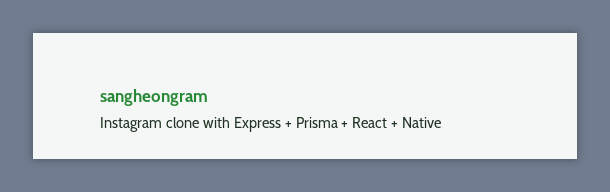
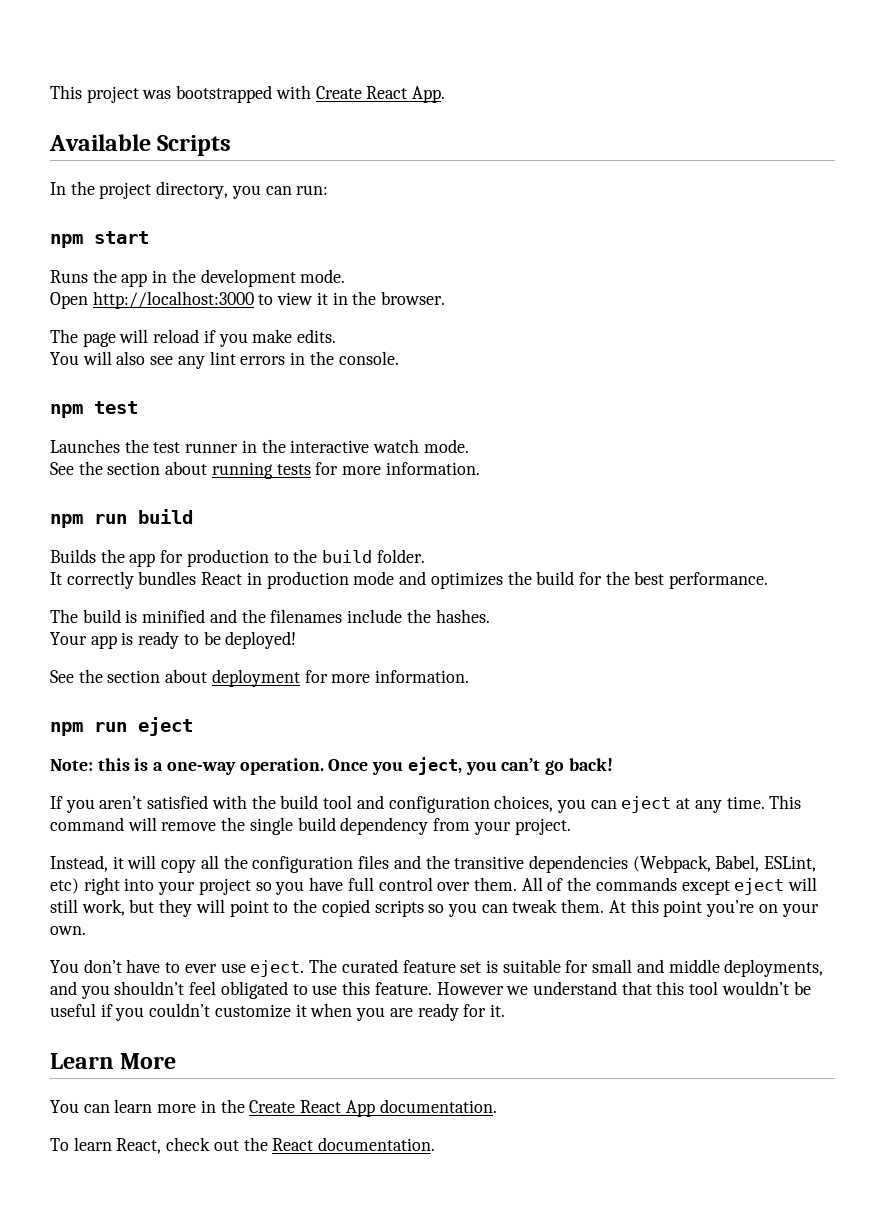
[100,89,208,106] [100,117,442,132] sangheongram // Instagram clone with Express + Prisma + React + Native -> [50,85,446,103] [49,134,232,156] [50,181,329,199] [50,231,149,248] [50,269,346,287] [50,291,446,309] [50,329,337,347] [50,351,399,369] [50,401,138,418] [50,439,469,453] [50,461,480,479] [50,509,193,528] [50,549,425,567] [50,571,769,589] [50,609,490,623] [50,631,297,649] [50,669,470,687] [50,717,193,736] [50,757,613,775] [50,795,802,813] [50,817,571,835] [50,855,817,873] [50,877,818,895] [50,899,819,917] [50,926,86,935] [50,959,824,977] [50,981,811,999] [50,1003,505,1021] [50,1053,177,1069] [50,1099,497,1117] [50,1137,436,1154] This project was bootstrapped with Create React App. // Available Scripts // In the project directory, you can run: // npm start // Runs the app in the development mode. // Open http://localhost:3000 to view it in the browser. // The page will reload if you make edits. // You will also see any lint errors in the console. // npm test // Launches the test runner in the interactive watch mode. // See the section about running tests for more information. // npm run build // Builds the app for production to the build folder. // It correctly bundles React in production mode and optimizes the build for the best performance. // The build is minified and the filenames include the hashes. // Your app is ready to be deployed! // See the section about deployment for more information. // npm run eject // Note: this is a one-way operation. Once you eject, you can’t go back! // If you aren’t satisfied with the build tool and configuration choices, you can eject at any time. This command will remove the single build dependency from your project. // Instead, it will copy all the configuration files and the transitive dependencies (Webpack, Babel, ESLint, etc) right into your project so you have full control over them. All of the commands except eject will still work, but they will point to the copied scripts so you can tweak them. At this point you’re on your own. // You don’t have to ever use eject. The curated feature set is suitable for small and middle deployments, and you shouldn’t feel obligated to use this feature. However we understand that this tool wouldn’t be useful if you couldn’t customize it when you are ready for it. // Learn More // You can learn more in the Create React App documentation. // To learn React, check out the React documentation.

